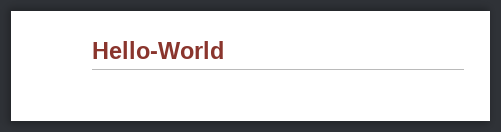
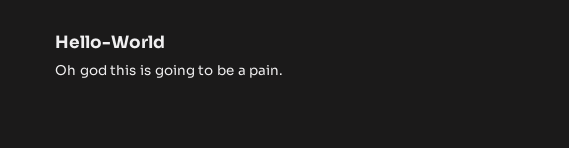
(224, 50) none -> [55,64,284,78] // Oh god this is going to be a pain.

